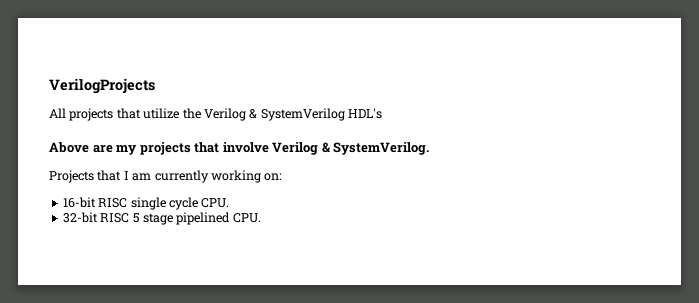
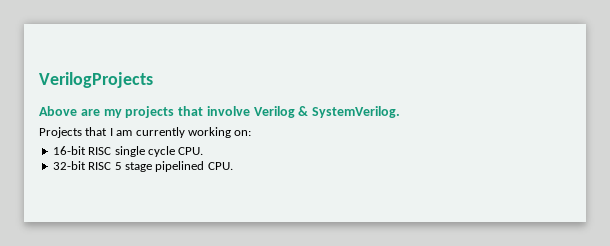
[49,108,382,121] // All projects that utilize the Verilog & SystemVerilog HDL's -> (153, 80) none

